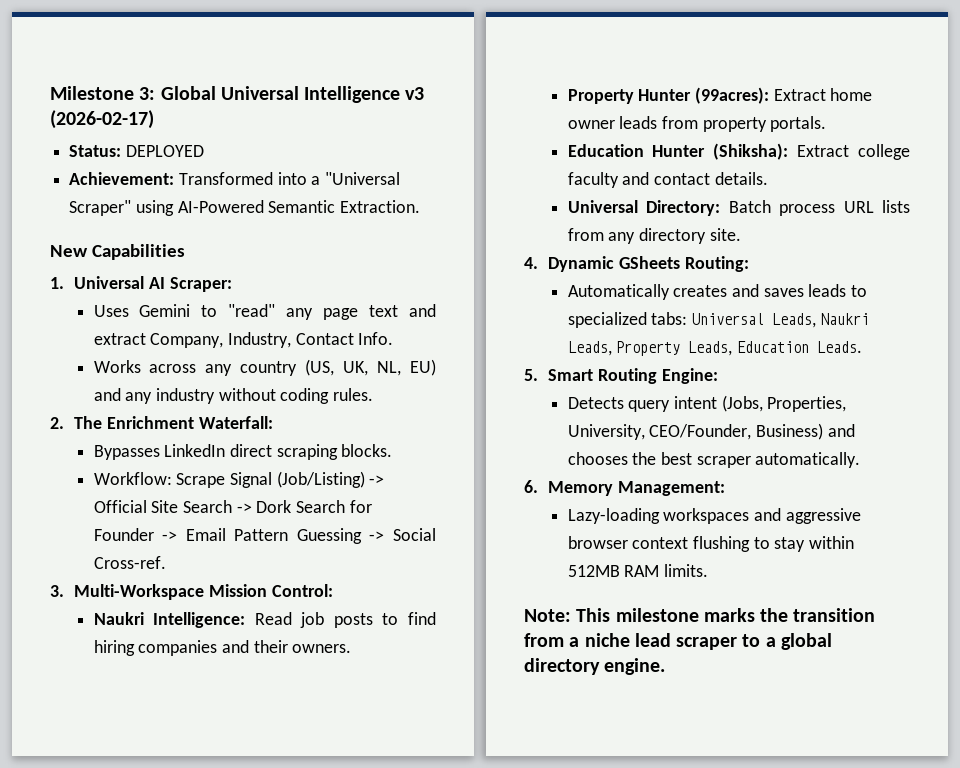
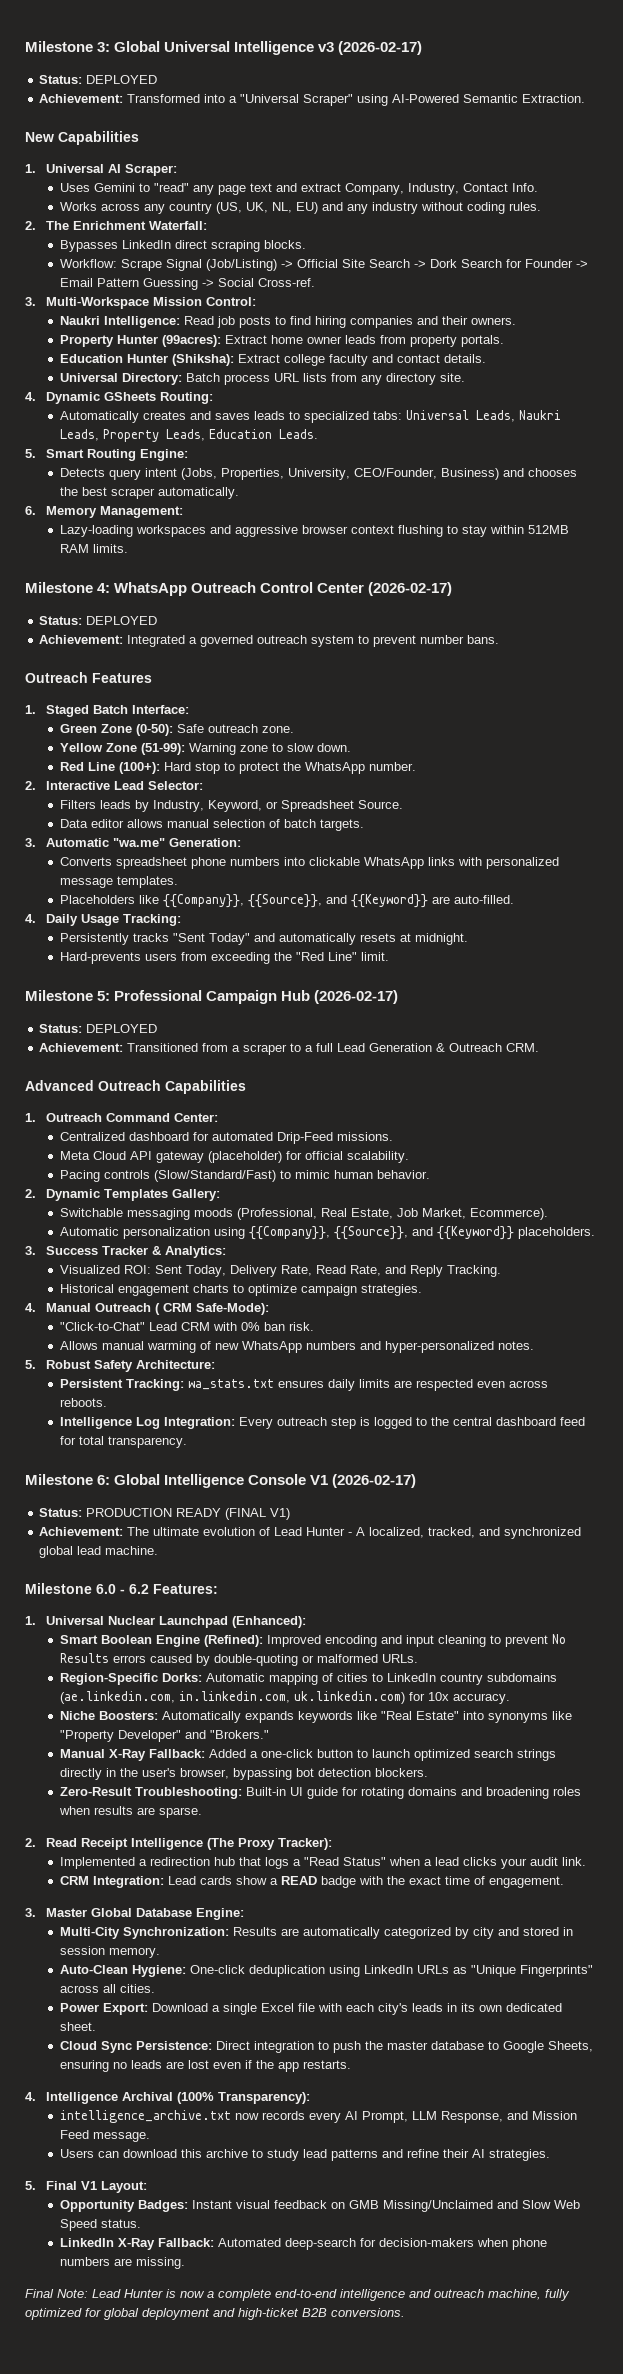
[524,608,876,622] [524,633,832,650] [524,658,666,675] Note: This milestone marks the transition from a niche lead scraper to a global directory engine. -> [25,582,453,596] [39,616,158,625] [39,635,500,647] [25,672,152,683] [25,705,189,717] [60,724,295,736] [60,743,352,755] [60,762,417,774] [25,781,203,790] [60,800,404,812] [60,819,365,831] [25,838,241,847] [60,857,560,869] [60,876,179,888] [60,894,515,908] [25,914,181,926] [60,933,469,945] [60,952,390,964] [25,990,399,1004] [39,1024,158,1033] [39,1043,540,1055] [25,1080,246,1094] [25,1113,218,1122] [60,1132,394,1144] [60,1151,410,1163] [60,1170,431,1182] [25,1189,220,1201] [60,1208,549,1220] [60,1226,596,1240] [25,1246,226,1258] [60,1265,502,1277] [60,1284,423,1296] [25,1303,269,1315] [60,1322,315,1331] [60,1341,535,1353] [25,1360,215,1372] [60,1379,549,1391] [60,1398,108,1407] [60,1417,586,1429] [60,1436,188,1448] [25,1474,417,1488] [39,1508,291,1520] [39,1527,582,1539] [39,1546,159,1558] [25,1583,218,1594] [25,1616,306,1628] [60,1634,567,1647] [60,1653,419,1666] [60,1673,558,1685] [60,1691,511,1704] [60,1711,573,1723] [60,1730,270,1742] [60,1749,557,1761] [60,1768,429,1780] [60,1787,582,1799] [59,1806,203,1818] [25,1838,332,1850] [60,1857,587,1869] [60,1876,565,1888] [25,1908,244,1920] [60,1927,574,1939] [60,1946,161,1958] [60,1965,594,1977] [60,1984,156,1993] [60,2003,563,2015] [60,2022,97,2031] [60,2041,594,2053] [60,2060,352,2072] [25,2092,310,2104] [60,2110,578,2123] [60,2130,151,2142] [60,2149,551,2161] [25,2181,147,2193] [60,2200,581,2212] [60,2219,142,2231] [60,2238,548,2250] [60,2257,186,2269] [25,2289,570,2301] [25,2308,405,2320] Milestone 4: WhatsApp Outreach Control Center (2026-02-17) // Status: DEPLOYED // Achievement: Integrated a governed outreach system to prevent number bans. // Outreach Features // 1. Staged Batch Interface: // Green Zone (0-50): Safe outreach zone. // Yellow Zone (51-99): Warning zone to slow down. // Red Line (100+): Hard stop to protect the WhatsApp number. // 2. Interactive Lead Selector: // Filters leads by Industry, Keyword, or Spreadsheet Source. // Data editor allows manual selection of batch targets. // 3. Automatic "wa.me" Generation: // Converts spreadsheet phone numbers into clickable WhatsApp links with personalized message templates. // Placeholders like {{Company}}, {{Source}}, and {{Keyword}} are auto-filled. // 4. Daily Usage Tracking: // Persistently tracks "Sent Today" and automatically resets at midnight. // Hard-prevents users from exceeding the "Red Line" limit. // Milestone 5: Professional Campaign Hub (2026-02-17) // Status: DEPLOYED // Achievement: Transitioned from a scraper to a full Lead Generation & Outreach CRM. // Advanced Outreach Capabilities // 1. Outreach Command Center: // Centralized dashboard for automated Drip-Feed missions. // Meta Cloud API gateway (placeholder) for official scalability. // Pacing controls (Slow/Standard/Fast) to mimic human behavior. // 2. Dynamic Templates Gallery: // Switchable messaging moods (Professional, Real Estate, Job Market, Ecommerce). // Automatic personalization using {{Company}}, {{Source}}, and {{Keyword}} placeholders. // 3. Success Tracker & Analytics: // Visualized ROI: Sent Today, Delivery Rate, Read Rate, and Reply Tracking. // Historical engagement charts to optimize campaign strategies. // 4. Manual Outreach ( CRM Safe-Mode): // "Click-to-Chat" Lead CRM with 0% ban risk. // Allows manual warming of new WhatsApp numbers and hyper-personalized notes. // 5. Robust Safety Architecture: // Persistent Tracking: wa_stats.txt ensures daily limits are respected even across reboots. // Intelligence Log Integration: Every outreach step is logged to the central dashboard feed for total transparency. // Milestone 6: Global Intelligence Console V1 (2026-02-17) // Status: PRODUCTION READY (FINAL V1) // Achievement: The ultimate evolution of Lead Hunter - A localized, tracked, and synchronized global lead machine. // Milestone 6.0 - 6.2 Features: // 1. Universal Nuclear Launchpad (Enhanced): // Smart Boolean Engine (Refined): Improved encoding and input cleaning to prevent No Results errors caused by double-quoting or malformed URLs. // Region-Specific Dorks: Automatic mapping of cities to LinkedIn country subdomains (ae.linkedin.com, in.linkedin.com, uk.linkedin.com) for 10x accuracy. // Niche Boosters: Automatically expands keywords like "Real Estate" into synonyms like "Property Developer" and "Brokers." // Manual X-Ray Fallback: Added a one-click button to launch optimized search strings directly in the user's browser, bypassing bot detection blockers. // Zero-Result Troubleshooting: Built-in UI guide for rotating domains and broadening roles when results are sparse. // 2. Read Receipt Intelligence (The Proxy Tracker): // Implemented a redirection hub that logs a "Read Status" when a lead clicks your audit link. // CRM Integration: Lead cards show a READ badge with the exact time of engagement. // 3. Master Global Database Engine: // Multi-City Synchronization: Results are automatically categorized by city and stored in session memory. // Auto-Clean Hygiene: One-click deduplication using LinkedIn URLs as "Unique Fingerprints" across all cities. // Power Export: Download a single Excel file with each city's leads in its own dedicated sheet. // Cloud Sync Persistence: Direct integration to push the master database to Google Sheets, ensuring no leads are lost even if the app restarts. // 4. Intelligence Archival (100% Transparency): // intelligence_archive.txt now records every AI Prompt, LLM Response, and Mission Feed message. // Users can download this archive to study lead patterns and refine their AI strategies. // 5. Final V1 Layout: // Opportunity Badges: Instant visual feedback on GMB Missing/Unclaimed and Slow Web Speed status. // LinkedIn X-Ray Fallback: Automated deep-search for decision-makers when phone numbers are missing. // Final Note: Lead Hunter is now a complete end-to-end intelligence and outreach machine, fully optimized for global deployment and high-ticket B2B conversions.

